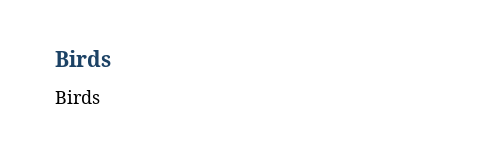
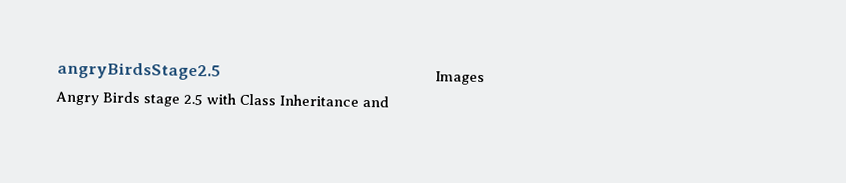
[55,50,111,67] [55,90,100,104] Birds // Birds -> [57,61,221,81] [55,91,389,108] [435,71,485,86] angryBirdsStage2.5 // Angry Birds stage 2.5 with Class Inheritance and Images

